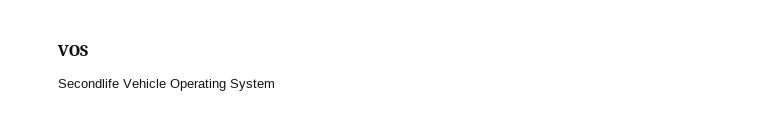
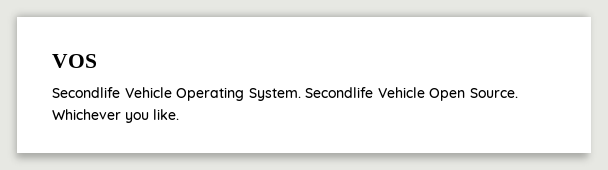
[230,79,275,91] System -> [248,87,518,101] [52,109,179,123] System. Secondlife Vehicle Open Source. Whichever you like.

